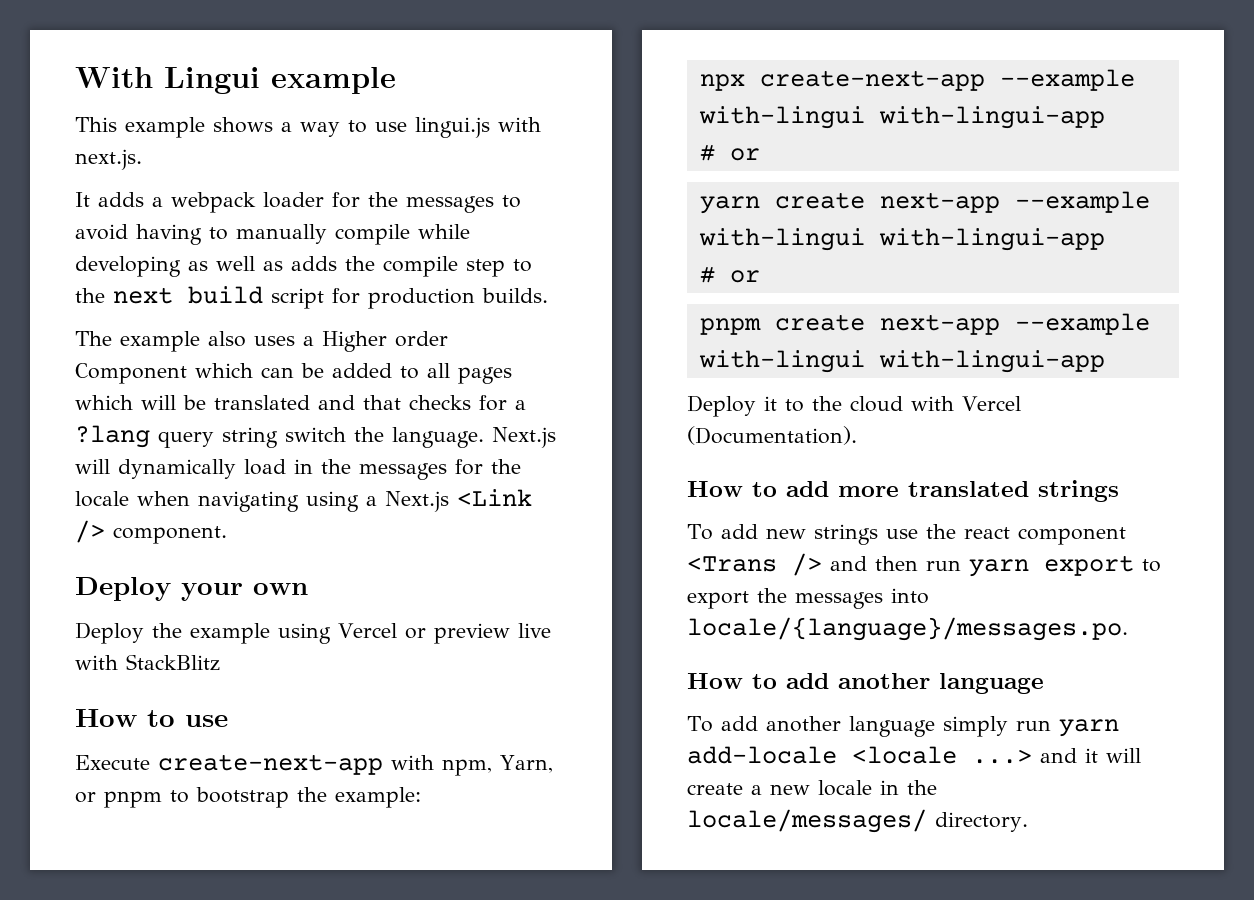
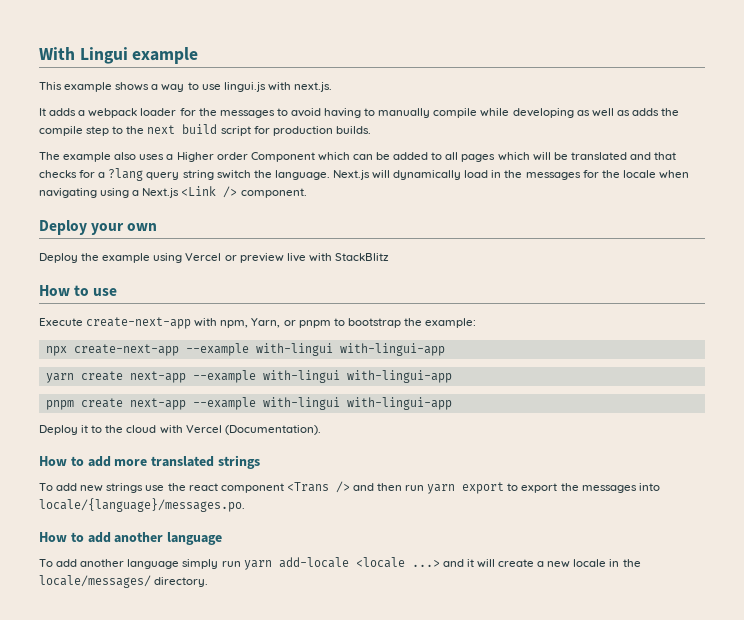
[699,144,760,161] // # or -> (445, 349) none
[699,266,760,283] // # or -> (452, 376) none

